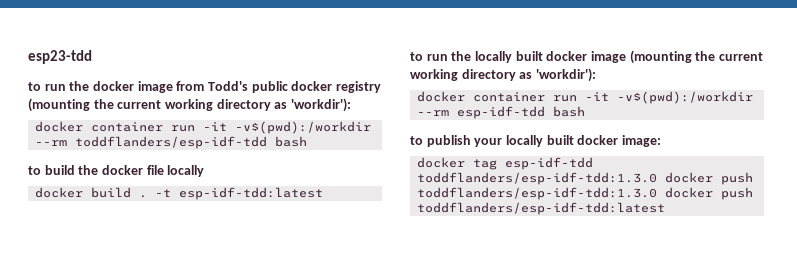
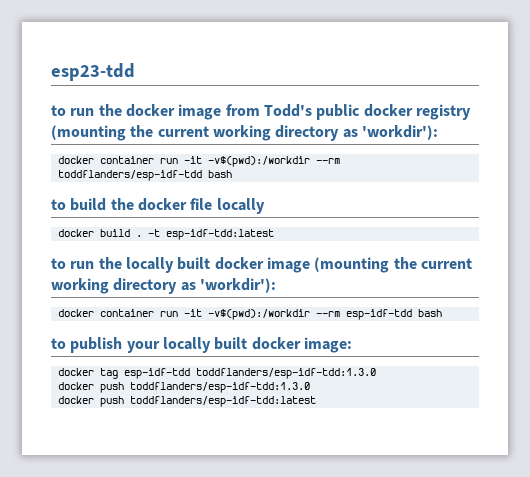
(657, 178) none -> (377, 373) //
(657, 193) none -> (311, 387) //

